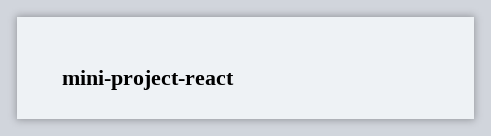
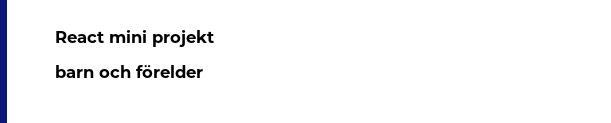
[62,70,234,90] mini-project-react -> [55,30,214,47] [55,65,203,78] React mini projekt // barn och förelder

